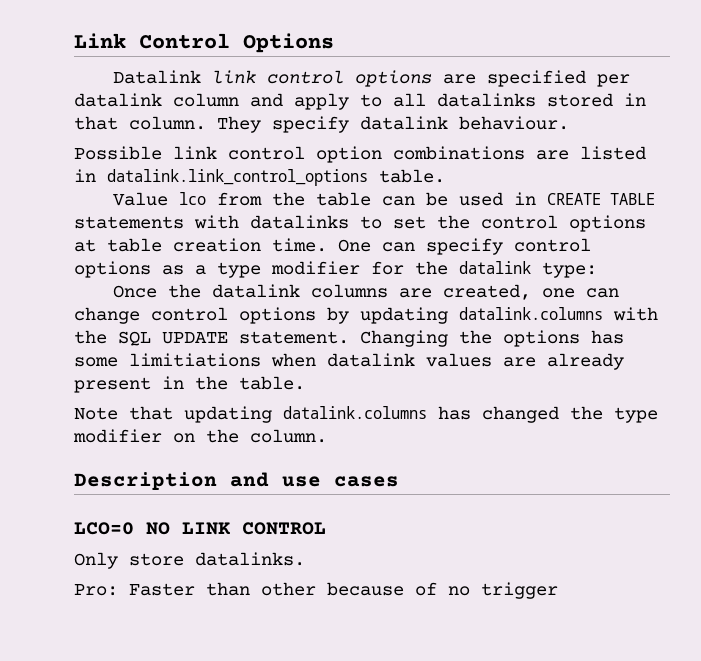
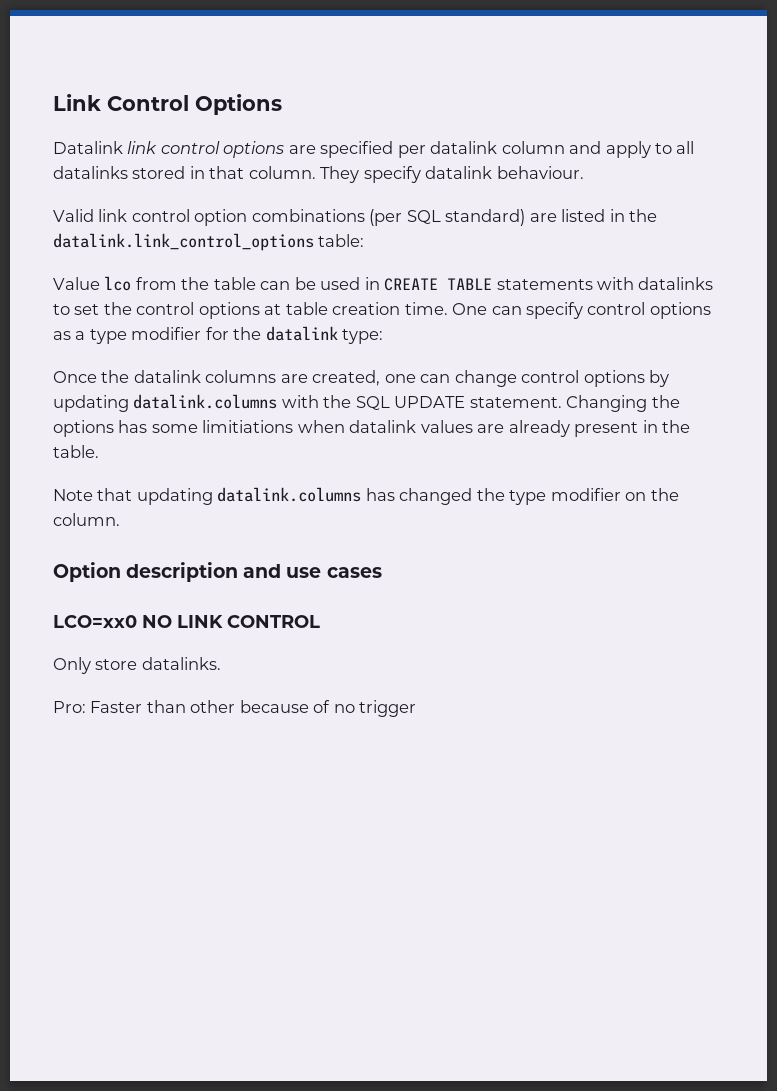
[74,146,162,160] Possible -> [53,209,94,222] Valid
[536,146,646,160] [74,169,445,186] are listed in datalink.link_control_options table. -> [369,209,658,226] [53,233,365,251] (per SQL standard) are listed in the datalink.link_control_options table:
[74,472,217,490] Description -> [53,562,239,582] Option description
[74,522,134,535] LCO=0 -> [53,615,137,628] LCO=xx0

